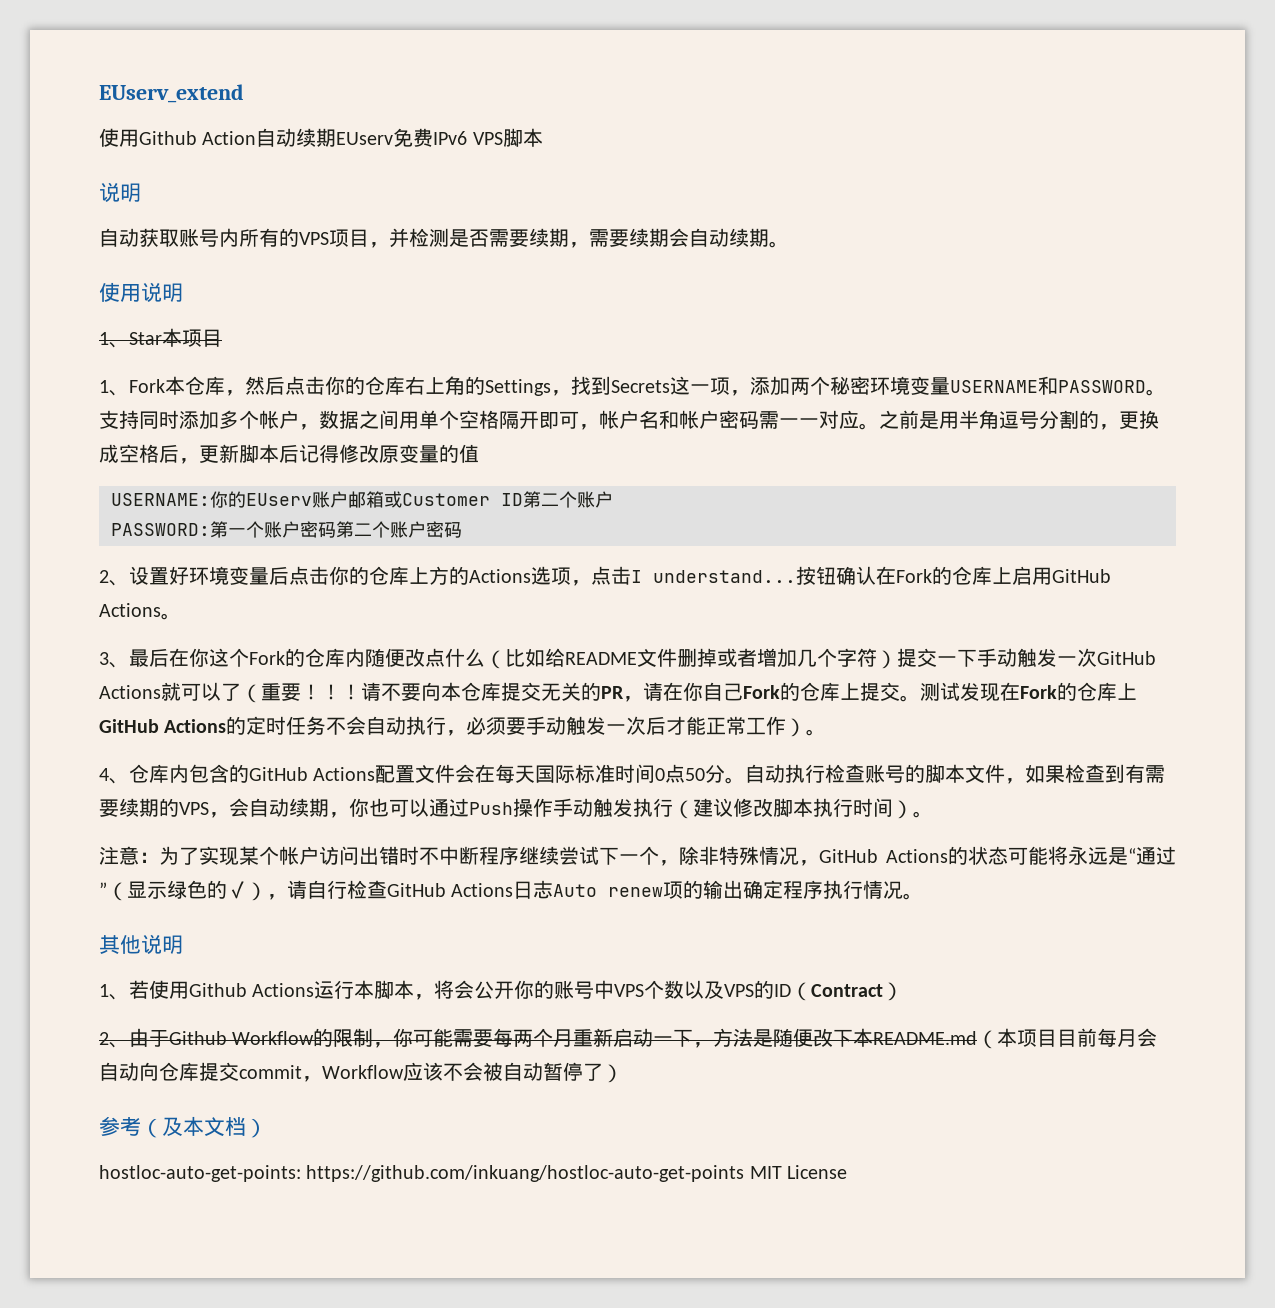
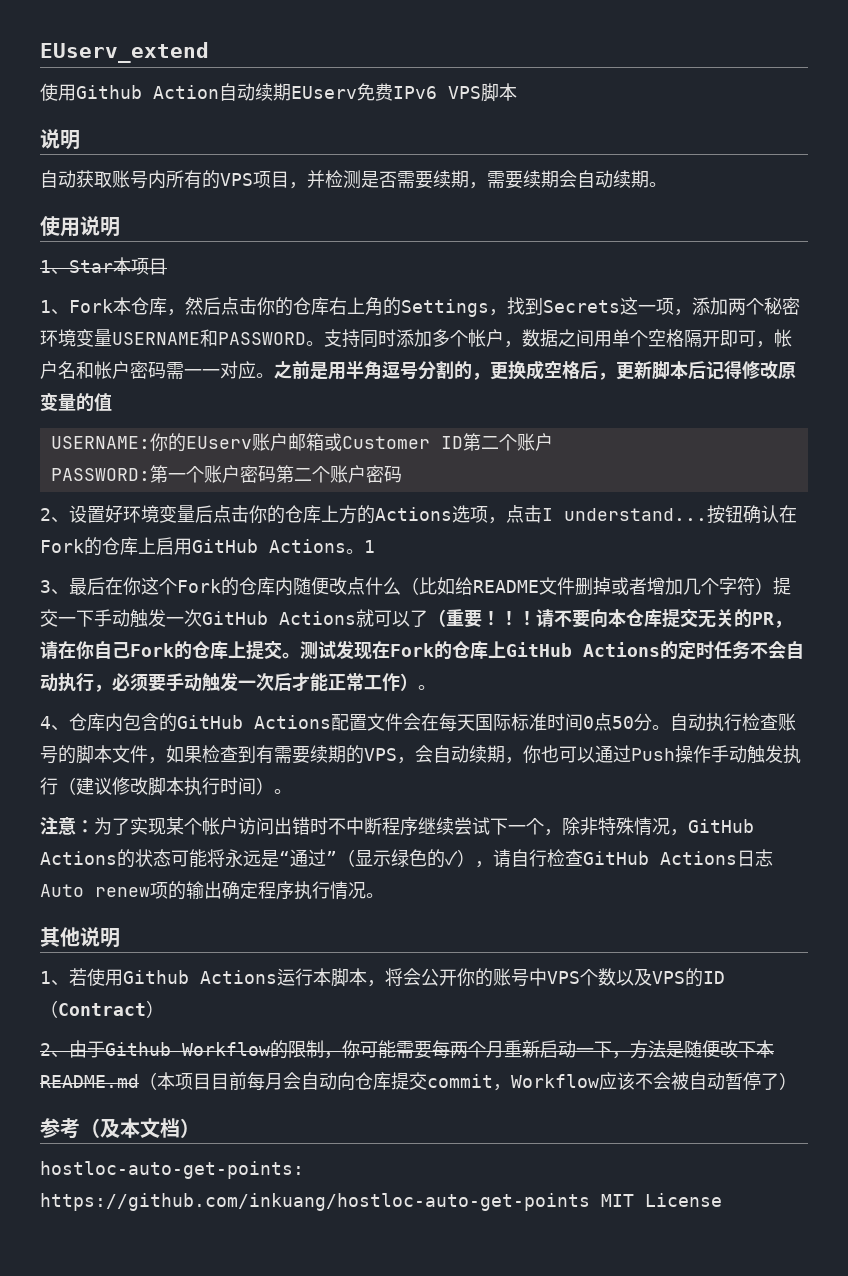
(181, 616) none -> [364,540,375,553] 1

